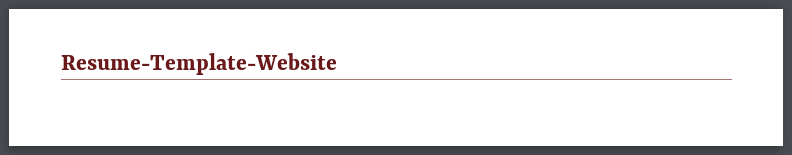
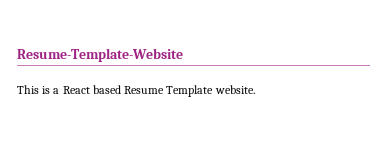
(337, 64) none -> [17,85,255,97] // This is a React based Resume Template website.

